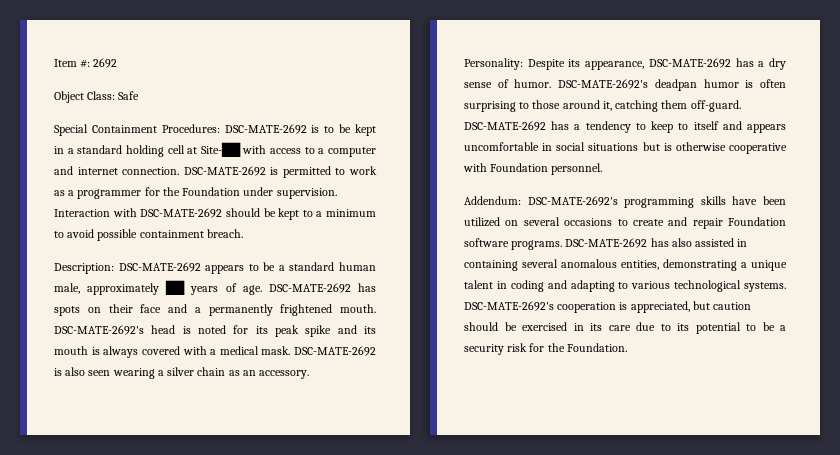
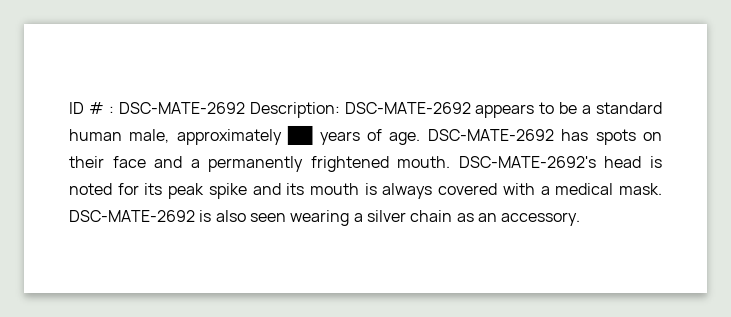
[54,58,118,68] [54,91,140,103] [54,124,376,136] [54,142,376,157] [54,166,377,178] [54,187,337,199] [54,208,376,220] [54,229,243,241] Item #: 2692 // Object Class: Safe // Special Containment Procedures: DSC-MATE-2692 is to be kept in a standard holding cell at Site-██ with access to a computer and internet connection. DSC-MATE-2692 is permitted to work as a programmer for the Foundation under supervision. Interaction with DSC-MATE-2692 should be kept to a minimum to avoid possible containment breach. // -> [69,102,245,114] ID # : DSC-MATE-2692
[464,58,786,70] [464,79,786,91] [464,100,741,112] [464,121,786,133] [464,142,787,154] [463,163,603,175] [464,196,786,208] [464,217,786,229] [464,238,748,250] [464,259,787,271] [464,280,786,292] [464,301,752,313] [464,322,786,334] [464,343,627,355] // Personality: Despite its appearance, DSC-MATE-2692 has a dry sense of humor. DSC-MATE-2692's deadpan humor is often surprising to those around it, catching them off-guard. DSC-MATE-2692 has a tendency to keep to itself and appears uncomfortable in social situations but is otherwise cooperative with Foundation personnel. // Addendum: DSC-MATE-2692's programming skills have been utilized on several occasions to create and repair Foundation software programs. DSC-MATE-2692 has also assisted in containing several anomalous entities, demonstrating a unique talent in coding and adapting to various technological systems. DSC-MATE-2692's cooperation is appreciated, but caution should be exercised in its care due to its potential to be a security risk for the Foundation. -> (581, 219) none

